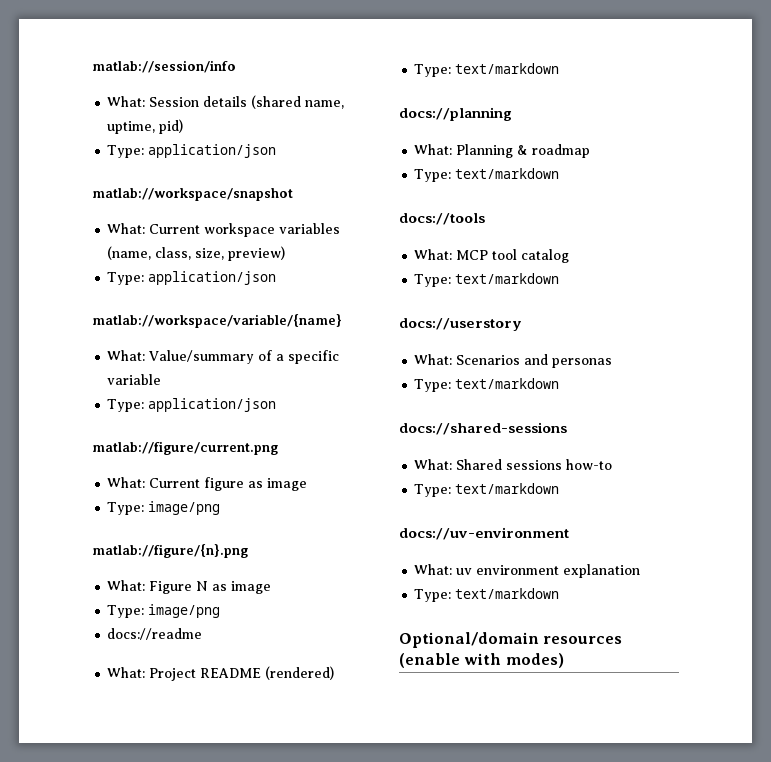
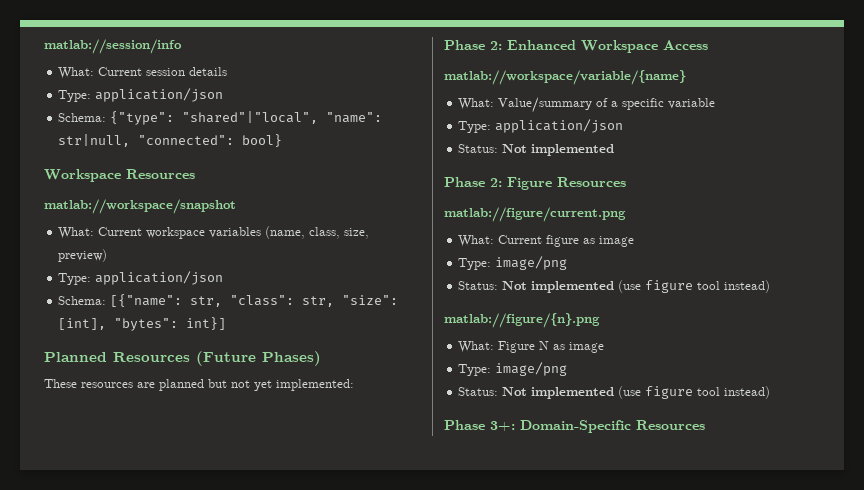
[149,97,200,107] Session -> [98,67,186,76] Current session
[251,95,345,109] [107,119,184,134] [107,144,277,158] (shared name, uptime, pid) // Type: application/json -> [58,88,224,102] [58,111,383,125] [58,134,283,147] [44,169,195,182] // Type: application/json // Schema: {"type": "shared"|"local", "name": str|null, "connected": bool} // Workspace Resources
(277, 278) none -> [58,294,399,307] [58,317,227,331] [44,351,321,366] [44,379,354,391] [444,40,708,53] // Schema: [{"name": str, "class": str, "size": [int], "bytes": int}] // Planned Resources (Future Phases) // These resources are planned but not yet implemented: // Phase 2: Enhanced Workspace Access
(277, 405) none -> [458,144,615,156] [444,177,626,190] // Status: Not implemented // Phase 2: Figure Resources
(221, 508) none -> [458,280,771,293] // Status: Not implemented (use figure tool instead)
[107,628,203,640] [107,666,335,681] [414,63,560,77] [399,107,512,121] [414,144,591,158] [414,168,560,182] [399,213,485,225] [414,249,570,263] [414,273,560,287] [399,318,522,331] [414,354,613,368] [414,378,560,392] [399,422,567,435] [414,459,613,470] [414,483,560,497] [399,527,569,540] [414,564,641,578] [414,588,560,602] [399,632,623,648] [399,653,564,668] docs://readme // What: Project README (rendered) // Type: text/markdown // docs://planning // What: Planning & roadmap // Type: text/markdown // docs://tools // What: MCP tool catalog // Type: text/markdown // docs://userstory // What: Scenarios and personas // Type: text/markdown // docs://shared-sessions // What: Shared sessions how-to // Type: text/markdown // docs://uv-environment // What: uv environment explanation // Type: text/markdown // Optional/domain resources (enable with modes) -> [458,386,771,399] [444,420,705,433] Status: Not implemented (use figure tool instead) // Phase 3+: Domain-Specific Resources

